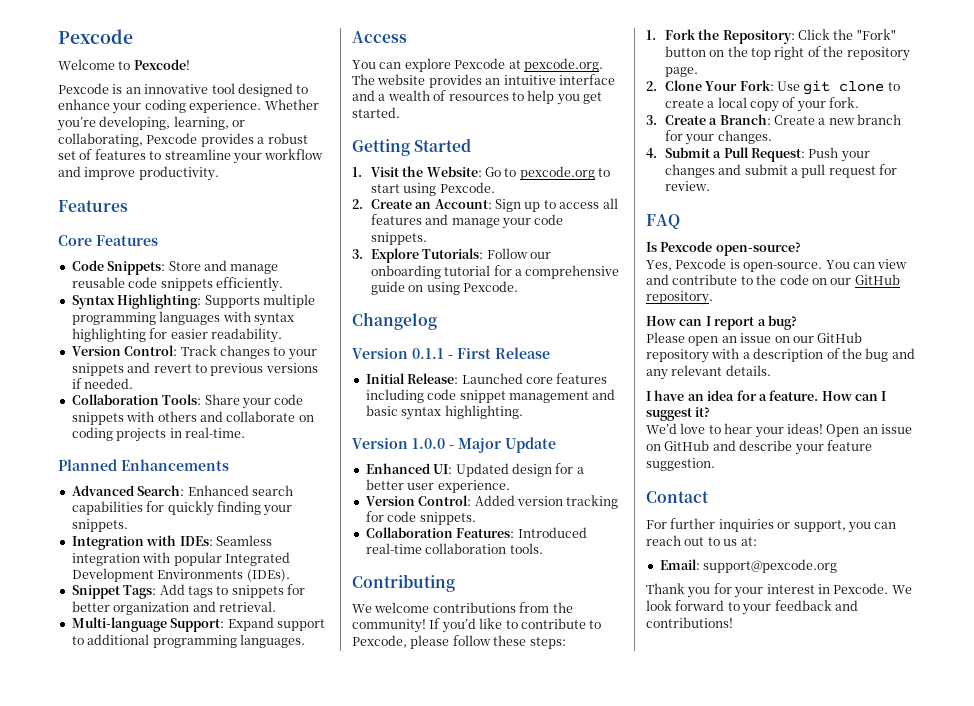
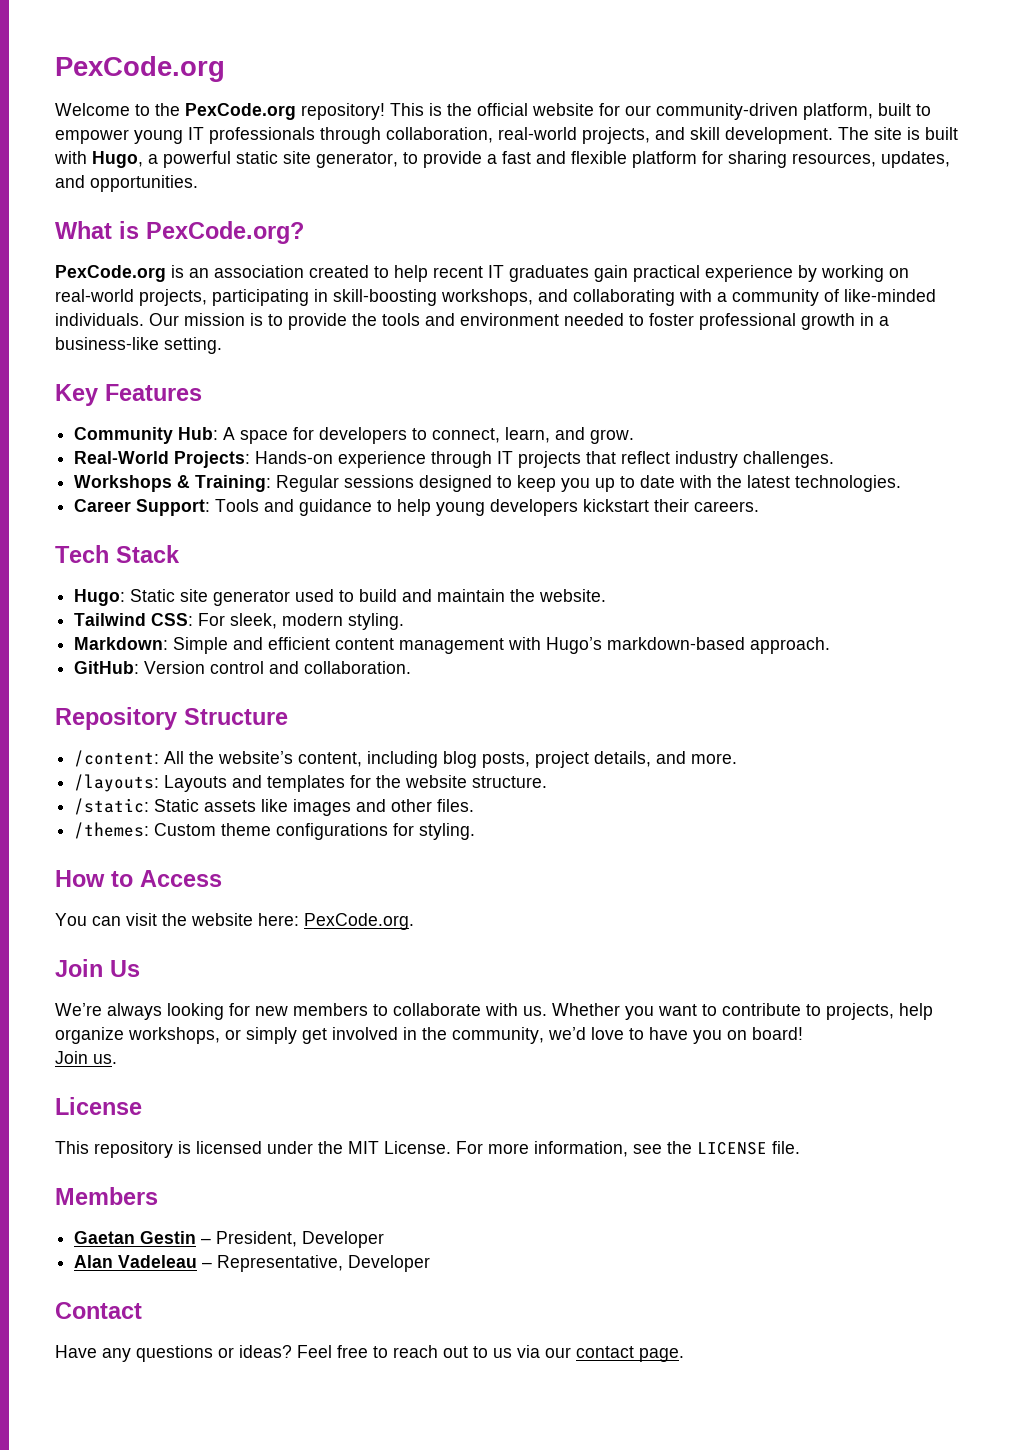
[58,29,133,44] Pexcode -> [55,56,225,82] PexCode.org
[133,59,190,70] [58,83,309,97] [58,99,319,114] [57,116,246,131] [58,133,308,147] [58,149,324,164] [58,166,219,181] [58,200,128,212] [58,235,158,246] [71,260,279,275] [71,277,283,292] [71,294,315,309] [71,311,294,326] [71,328,282,343] [71,345,317,360] [71,362,318,376] [71,378,134,389] [71,394,304,409] [71,411,314,425] [71,427,245,442] [58,459,229,471] [71,485,293,496] [71,501,293,516] [71,519,128,532] [71,535,272,550] [71,552,290,566] [71,568,290,582] [71,584,305,599] [71,601,276,615] [71,617,325,632] [71,634,305,648] [352,31,407,43] [352,58,603,72] [352,74,615,88] [352,90,602,105] [352,107,400,118] [352,138,472,156] [352,166,611,180] [370,182,495,196] [352,198,618,212] [370,214,564,229] [370,232,427,245] [352,248,552,263] [370,265,620,279] [370,281,519,295] [352,312,437,330] [352,347,550,359] [365,373,608,384] [365,389,616,403] [365,405,523,420] [352,437,556,453] [365,463,584,477] [365,479,510,493] [365,495,619,509] [365,511,476,525] [365,527,587,538] [365,543,543,554] [352,574,455,592] [352,602,573,613] [352,618,602,633] [352,635,566,649] [646,29,896,44] [664,46,910,61] [664,67,698,77] [646,80,900,95] [664,97,860,112] [646,114,902,125] [664,130,772,145] [646,147,870,162] [664,164,898,178] [664,181,710,191] [646,214,680,229] [646,241,801,256] [646,258,908,272] [646,274,900,285] [646,291,713,305] [646,315,797,330] [646,332,863,346] [646,348,915,363] [646,365,771,380] [646,390,887,401] [646,407,711,421] [646,423,912,438] [646,440,872,455] [646,458,715,471] [646,491,709,503] [646,518,897,533] [646,535,757,546] [659,559,838,573] [646,583,912,598] [646,600,858,615] [646,617,733,628] Pexcode! // Pexcode is an innovative tool designed to enhance your coding experience. Whether you’re developing, learning, or collaborating, Pexcode provides a robust set of features to streamline your workflow and improve productivity. // Features // Core Features // Code Snippets: Store and manage reusable code snippets efficiently. // Syntax Highlighting: Supports multiple programming languages with syntax highlighting for easier readability. // Version Control: Track changes to your snippets and revert to previous versions if needed. // Collaboration Tools: Share your code snippets with others and collaborate on coding projects in real-time. // Planned Enhancements // Advanced Search: Enhanced search capabilities for quickly finding your snippets. // Integration with IDEs: Seamless integration with popular Integrated Development Environments (IDEs). // Snippet Tags: Add tags to snippets for better organization and retrieval. // Multi-language Support: Expand support to additional programming languages. // Access // You can explore Pexcode at pexcode.org. The website provides an intuitive interface and a wealth of resources to help you get started. // Getting Started // 1. Visit the Website: Go to pexcode.org to start using Pexcode. // 2. Create an Account: Sign up to access all features and manage your code snippets. // 3. Explore Tutorials: Follow our onboarding tutorial for a comprehensive guide on using Pexcode. // Changelog // Version 0.1.1 - First Release // Initial Release: Launched core features including code snippet management and basic syntax highlighting. // Version 1.0.0 - Major Update // Enhanced UI: Updated design for a better user experience. // Version Control: Added version tracking for code snippets. // Collaboration Features: Introduced real-time collaboration tools. // Contributing // We welcome contributions from the community! If you’d like to contribute to Pexcode, please follow these steps: // 1. Fork the Repository: Click the "Fork" button on the top right of the repository page. // 2. Clone Your Fork: Use git clone to create a local copy of your fork. // 3. Create a Branch: Create a new branch for your changes. // 4. Submit a Pull Request: Push your changes and submit a pull request for review. // FAQ // Is Pexcode open-source? // Yes, Pexcode is open-source. You can view and contribute to the code on our GitHub repository. // How can I report a bug? // Please open an issue on our GitHub repository with a description of the bug and any relevant details. // I have an idea for a feature. How can I suggest it? // We’d love to hear your ideas! Open an issue on GitHub and describe your feature suggestion. // Contact // For further inquiries or support, you can reach out to us at: // Email: support@pexcode.org // Thank you for your interest in Pexcode. We look forward to your feedback and contributions! -> [155,103,931,120] [55,127,958,144] [54,151,950,168] [55,175,198,192] [55,221,304,244] [55,265,909,282] [55,289,936,306] [55,313,889,330] [55,337,222,354] [55,384,202,406] [74,427,635,444] [74,451,835,468] [74,475,902,492] [74,499,760,516] [55,545,180,563] [74,589,607,606] [74,613,405,630] [74,637,831,654] [74,661,412,674] [55,707,288,730] [74,750,738,768] [74,774,548,792] [74,798,475,816] [74,822,476,840] [55,870,222,887] [55,913,414,930] [55,959,140,977] [55,1003,933,1020] [55,1027,803,1044] [55,1051,117,1064] [55,1097,142,1115] [55,1141,800,1158] [55,1187,158,1205] [74,1231,385,1248] [74,1255,431,1272] [55,1302,142,1319] [55,1345,684,1362] the PexCode.org repository! This is the official website for our community-driven platform, built to empower young IT professionals through collaboration, real-world projects, and skill development. The site is built with Hugo, a powerful static site generator, to provide a fast and flexible platform for sharing resources, updates, and opportunities. // What is PexCode.org? // PexCode.org is an association created to help recent IT graduates gain practical experience by working on real-world projects, participating in skill-boosting workshops, and collaborating with a community of like-minded individuals. Our mission is to provide the tools and environment needed to foster professional growth in a business-like setting. // Key Features // Community Hub: A space for developers to connect, learn, and grow. // Real-World Projects: Hands-on experience through IT projects that reflect industry challenges. // Workshops & Training: Regular sessions designed to keep you up to date with the latest technologies. // Career Support: Tools and guidance to help young developers kickstart their careers. // Tech Stack // Hugo: Static site generator used to build and maintain the website. // Tailwind CSS: For sleek, modern styling. // Markdown: Simple and efficient content management with Hugo’s markdown-based approach. // GitHub: Version control and collaboration. // Repository Structure // /content: All the website’s content, including blog posts, project details, and more. // /layouts: Layouts and templates for the website structure. // /static: Static assets like images and other files. // /themes: Custom theme configurations for styling. // How to Access // You can visit the website here: PexCode.org. // Join Us // We’re always looking for new members to collaborate with us. Whether you want to contribute to projects, help organize workshops, or simply get involved in the community, we’d love to have you on board! // Join us. // License // This repository is licensed under the MIT License. For more information, see the LICENSE file. // Members // Gaetan Gestin – President, Developer // Alan Vadeleau – Representative, Developer // Contact // Have any questions or ideas? Feel free to reach out to us via our contact page.

